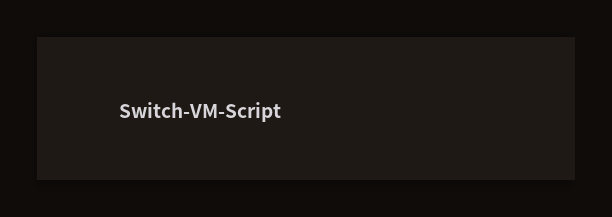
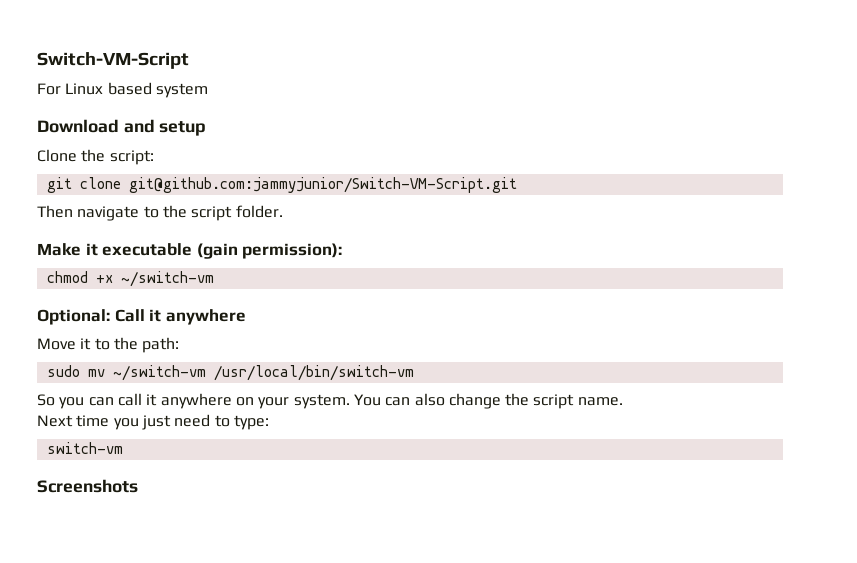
(281, 112) none -> [37,82,208,98] [37,119,207,136] [37,149,154,165] [46,177,517,193] [37,205,283,221] [37,243,343,259] [46,271,214,287] [37,309,246,325] [37,337,180,353] [46,365,414,381] [37,393,623,409] [37,414,269,430] [46,442,123,454] [37,479,138,493] // For Linux based system // Download and setup // Clone the script: // git clone git@github.com:jammyjunior/Switch-VM-Script.git // Then navigate to the script folder. // Make it executable (gain permission): // chmod +x ~/switch-vm // Optional: Call it anywhere // Move it to the path: // sudo mv ~/switch-vm /usr/local/bin/switch-vm // So you can call it anywhere on your system. You can also change the script name. // Next time you just need to type: // switch-vm // Screenshots

